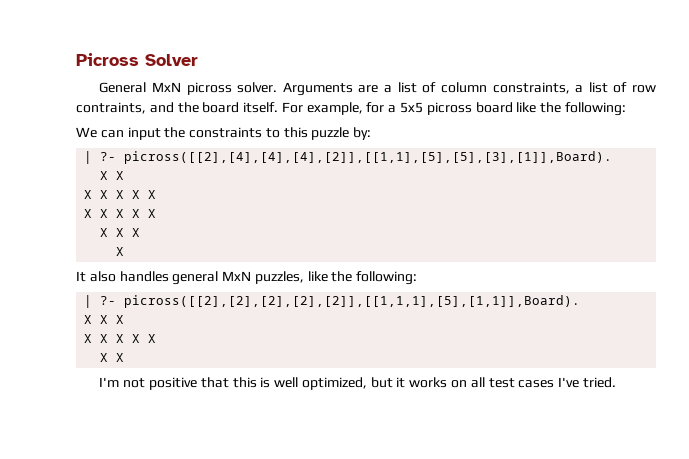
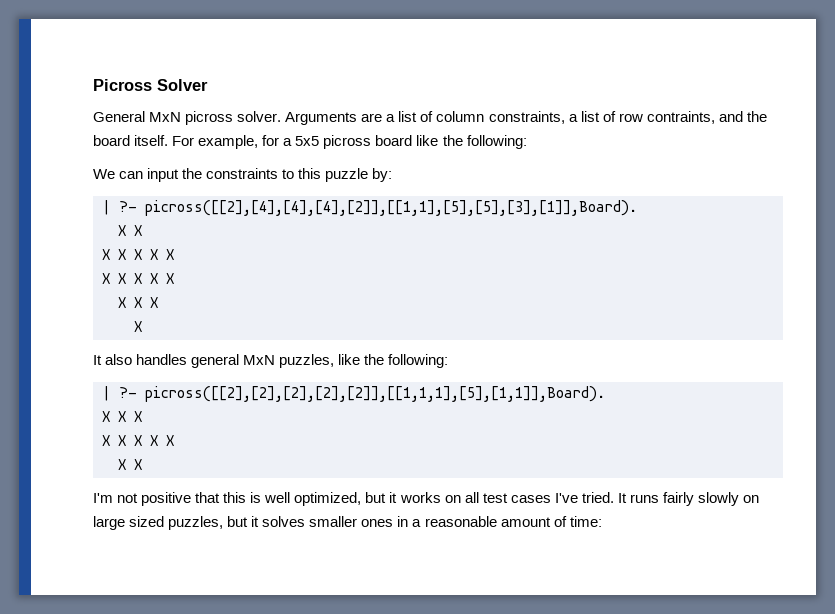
(616, 382) none -> [617,492,760,506] [93,516,602,530] It runs fairly slowly on large sized puzzles, but it solves smaller ones in a reasonable amount of time:

